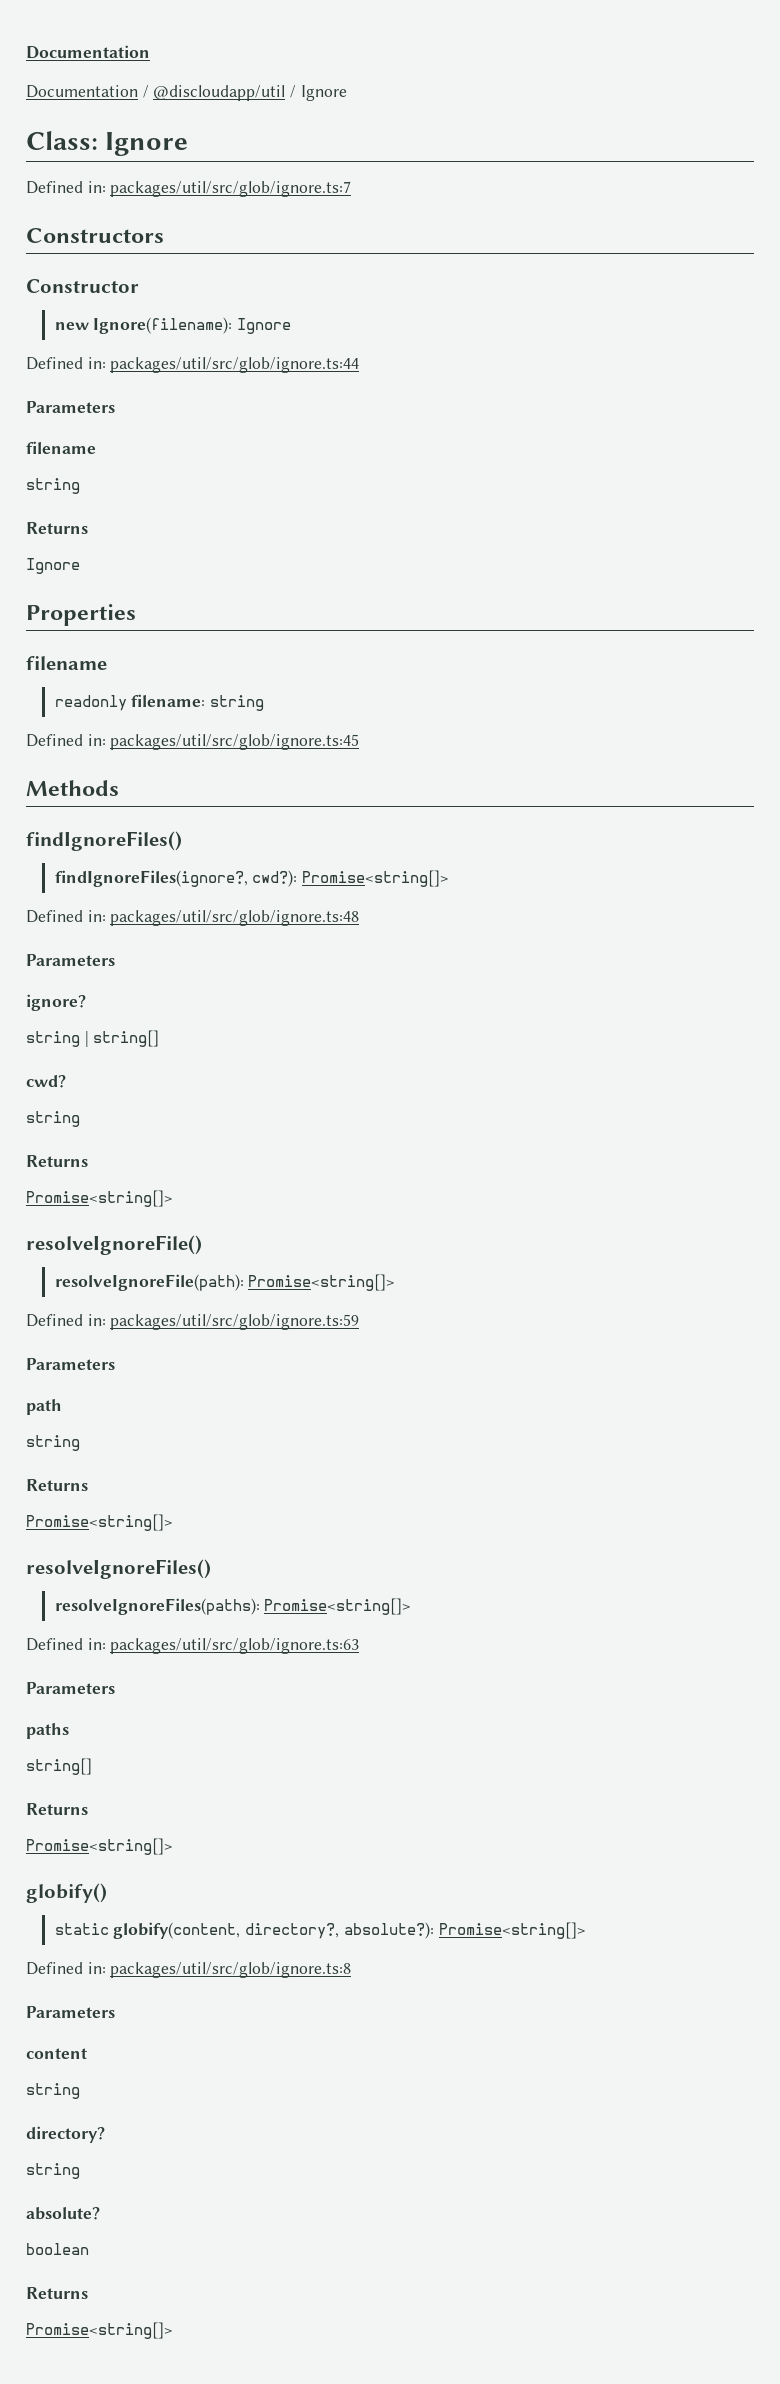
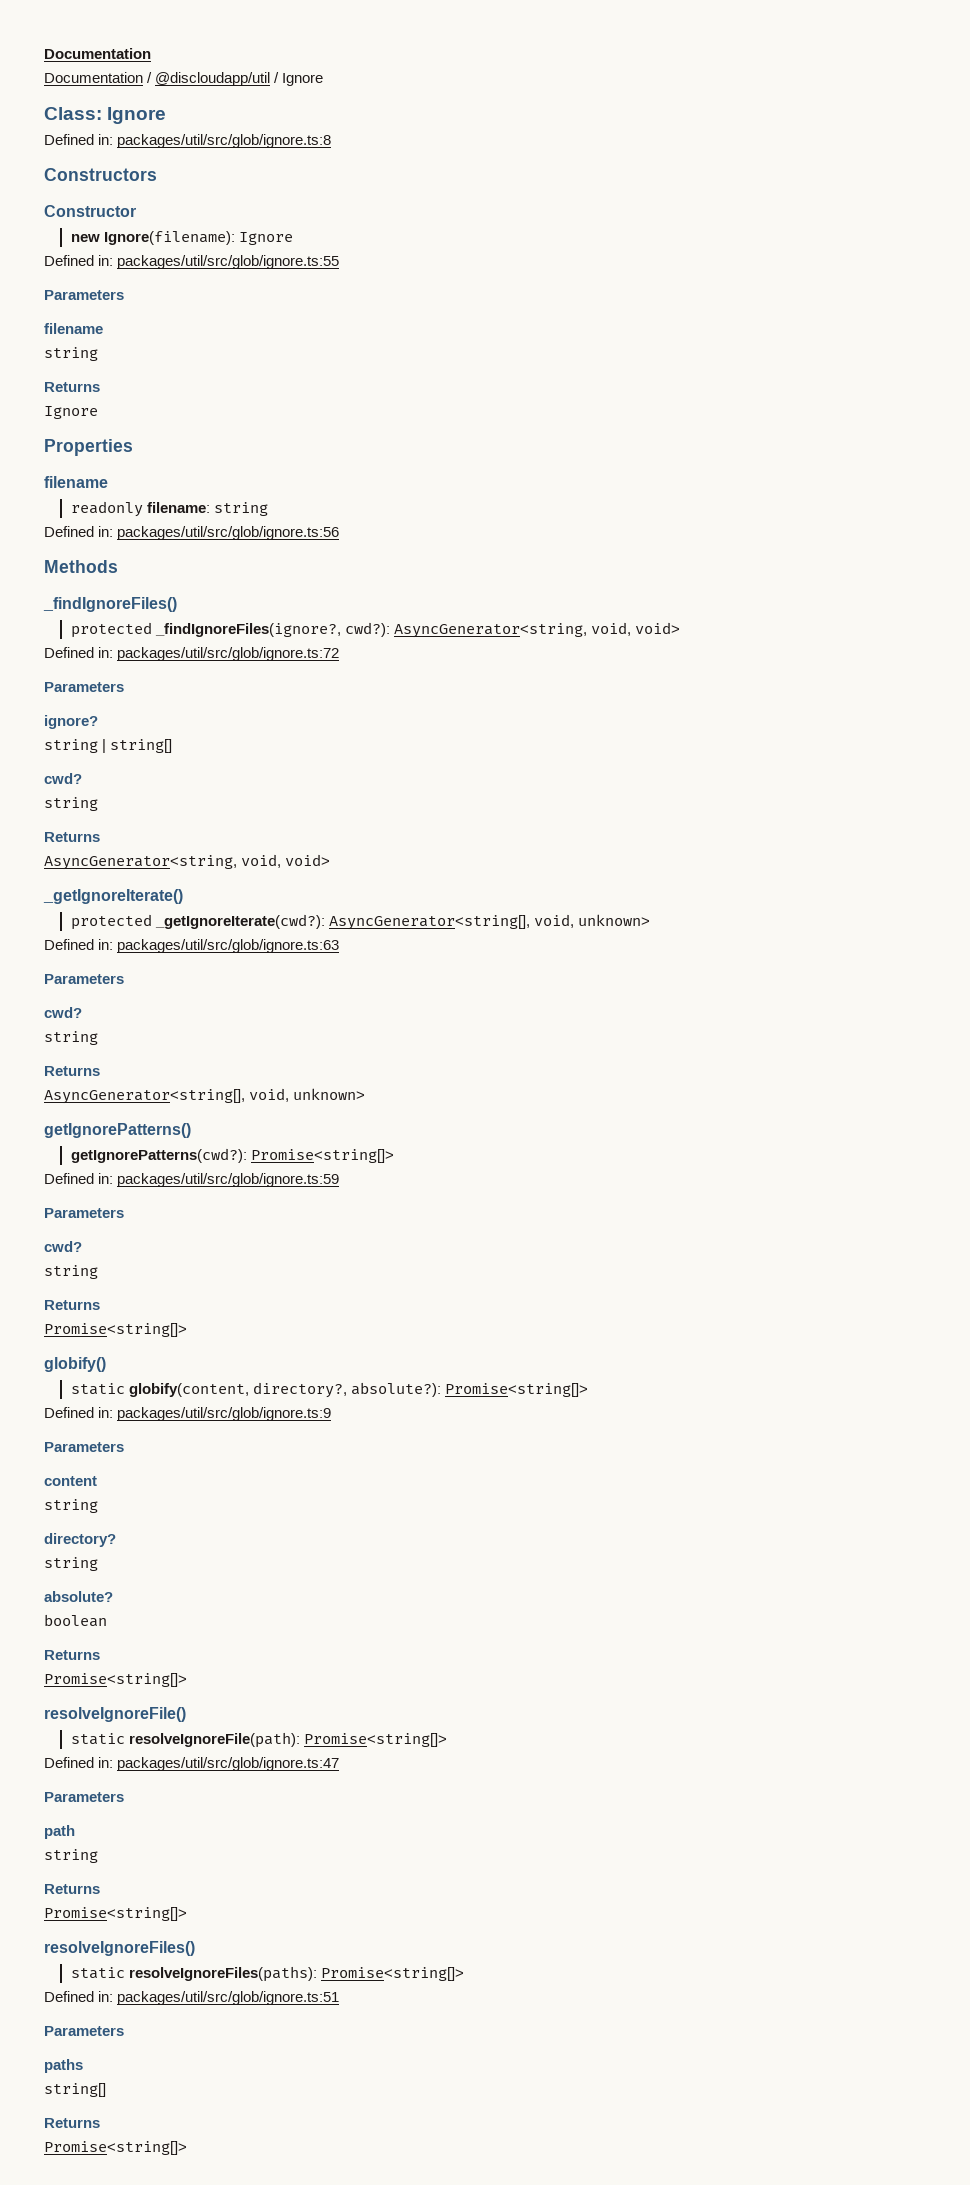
[110,181,352,197] packages/util/src/glob/ignore.ts:7 -> [117,134,332,148] packages/util/src/glob/ignore.ts:8
[110,357,360,373] packages/util/src/glob/ignore.ts:44 -> [117,255,340,269] packages/util/src/glob/ignore.ts:55
[110,734,360,750] packages/util/src/glob/ignore.ts:45 -> [117,526,340,540] packages/util/src/glob/ignore.ts:56
[26,831,182,851] [54,870,450,887] [26,910,360,926] findIgnoreFiles() // findIgnoreFiles(ignore?, cwd?): Promise<string[]> // Defined in: packages/util/src/glob/ignore.ts:48 -> [43,597,177,612] [70,622,680,638] [44,647,340,661] _findIgnoreFiles() // protected _findIgnoreFiles(ignore?, cwd?): AsyncGenerator<string, void, void> // Defined in: packages/util/src/glob/ignore.ts:72
[26,1190,173,1207] [26,1235,202,1255] [54,1274,244,1291] Promise<string[]> // resolveIgnoreFile() // resolveIgnoreFile(path): -> [44,854,331,870] [43,889,183,904] [70,914,650,930] [44,939,340,953] [44,974,124,984] [44,1007,82,1018] [44,1031,98,1045] [44,1066,100,1076] [44,1088,366,1104] [44,1123,191,1138] [70,1148,247,1163] AsyncGenerator<string, void, void> // _getIgnoreIterate() // protected _getIgnoreIterate(cwd?): AsyncGenerator<string[], void, unknown> // Defined in: packages/util/src/glob/ignore.ts:63 // Parameters // cwd? // string // Returns // AsyncGenerator<string[], void, unknown> // getIgnorePatterns() // getIgnorePatterns(cwd?):
[26,1399,62,1415] [26,1435,80,1451] [26,1479,88,1491] [26,1514,173,1531] [26,1559,211,1579] [54,1598,412,1615] [26,1638,360,1654] [26,1682,115,1694] [26,1723,69,1739] [26,1758,92,1775] [26,1803,88,1815] [26,1838,173,1855] path // string // Returns // Promise<string[]> // resolveIgnoreFiles() // resolveIgnoreFiles(paths): Promise<string[]> // Defined in: packages/util/src/glob/ignore.ts:63 // Parameters // paths // string[] // Returns // Promise<string[]> -> [44,1241,82,1252] [44,1265,98,1279] [44,1300,100,1310] [44,1323,187,1337] cwd? // string // Returns // Promise<string[]>
[110,1962,352,1978] packages/util/src/glob/ignore.ts:8 -> [117,1407,332,1421] packages/util/src/glob/ignore.ts:9
(173, 2330) none -> [44,1707,186,1722] [70,1732,447,1748] [44,1757,340,1771] [44,1792,124,1802] [44,1825,75,1839] [44,1849,98,1863] [44,1884,100,1894] [44,1907,187,1921] [44,1941,195,1956] [70,1966,464,1982] [44,1991,340,2005] [44,2026,124,2036] [44,2059,83,2073] [44,2083,106,2097] [44,2118,100,2128] [44,2141,187,2155] // resolveIgnoreFile() // static resolveIgnoreFile(path): Promise<string[]> // Defined in: packages/util/src/glob/ignore.ts:47 // Parameters // path // string // Returns // Promise<string[]> // resolveIgnoreFiles() // static resolveIgnoreFiles(paths): Promise<string[]> // Defined in: packages/util/src/glob/ignore.ts:51 // Parameters // paths // string[] // Returns // Promise<string[]>

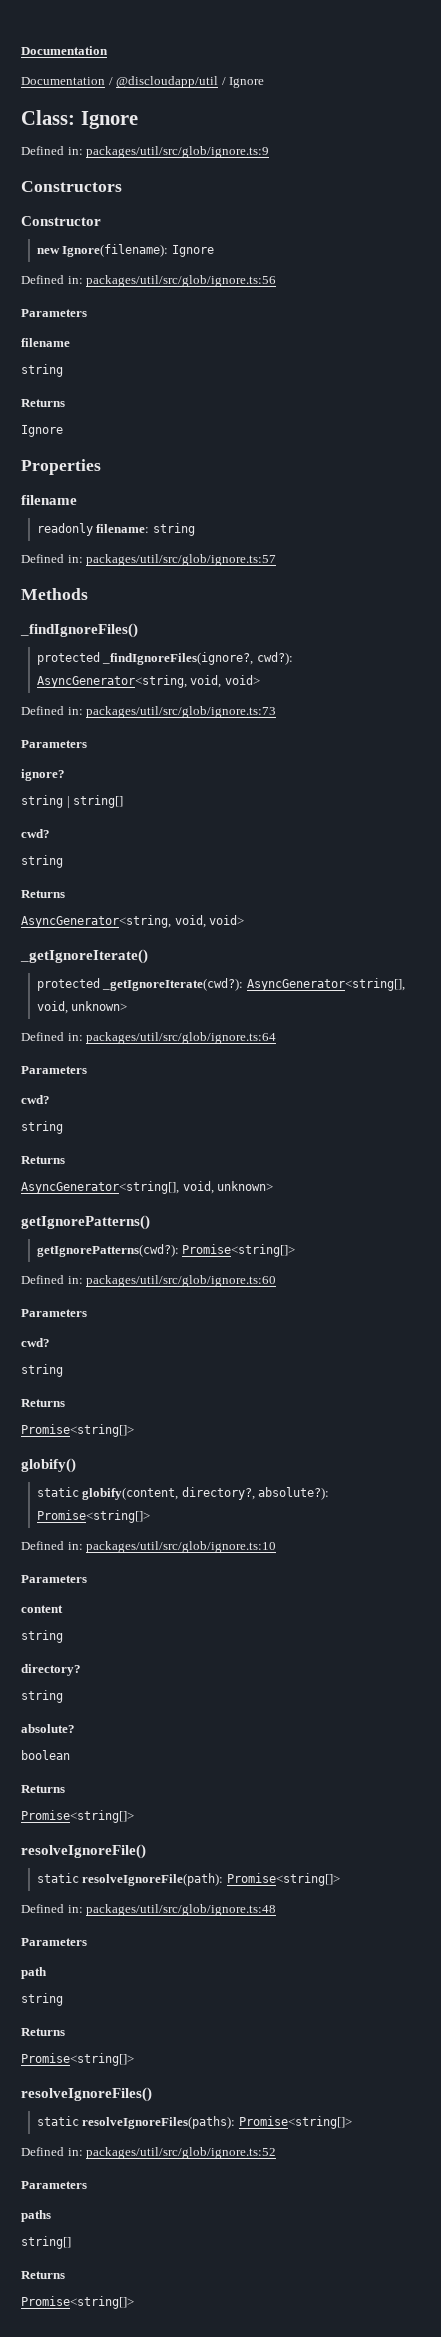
[117,134,332,148] packages/util/src/glob/ignore.ts:8 -> [86,146,270,158] packages/util/src/glob/ignore.ts:9
[117,255,340,269] packages/util/src/glob/ignore.ts:55 -> [86,275,277,287] packages/util/src/glob/ignore.ts:56
[117,526,340,540] packages/util/src/glob/ignore.ts:56 -> [86,554,277,566] packages/util/src/glob/ignore.ts:57
[117,647,340,661] packages/util/src/glob/ignore.ts:72 -> [86,706,277,718] packages/util/src/glob/ignore.ts:73
[117,939,340,953] packages/util/src/glob/ignore.ts:63 -> [86,1032,277,1044] packages/util/src/glob/ignore.ts:64
[117,1173,340,1187] packages/util/src/glob/ignore.ts:59 -> [86,1275,277,1287] packages/util/src/glob/ignore.ts:60
[117,1407,332,1421] packages/util/src/glob/ignore.ts:9 -> [86,1541,277,1553] packages/util/src/glob/ignore.ts:10
[117,1757,340,1771] packages/util/src/glob/ignore.ts:47 -> [86,1904,277,1916] packages/util/src/glob/ignore.ts:48
[117,1991,340,2005] packages/util/src/glob/ignore.ts:51 -> [86,2147,277,2159] packages/util/src/glob/ignore.ts:52

